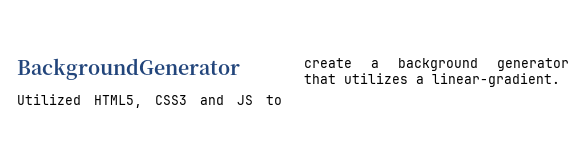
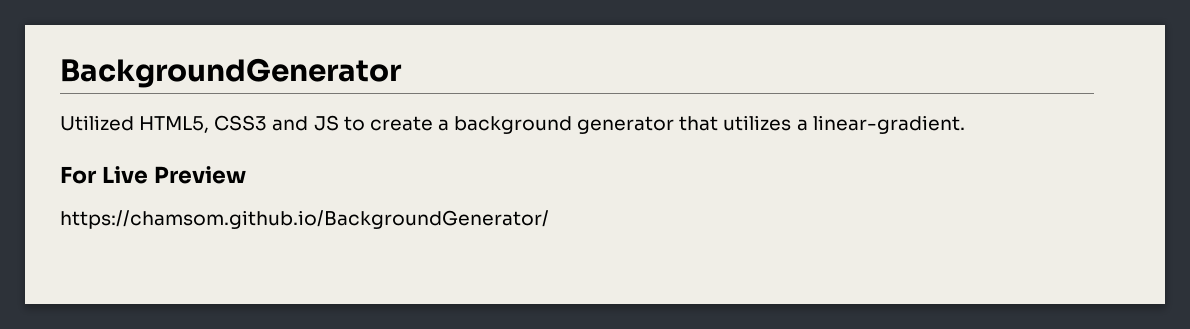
(560, 80) none -> [60,166,246,184] [60,210,549,229] // For Live Preview // https://chamsom.github.io/BackgroundGenerator/

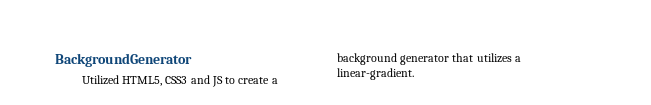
[60,166,246,184] [60,210,549,229] // For Live Preview // https://chamsom.github.io/BackgroundGenerator/ -> (414, 74) none

